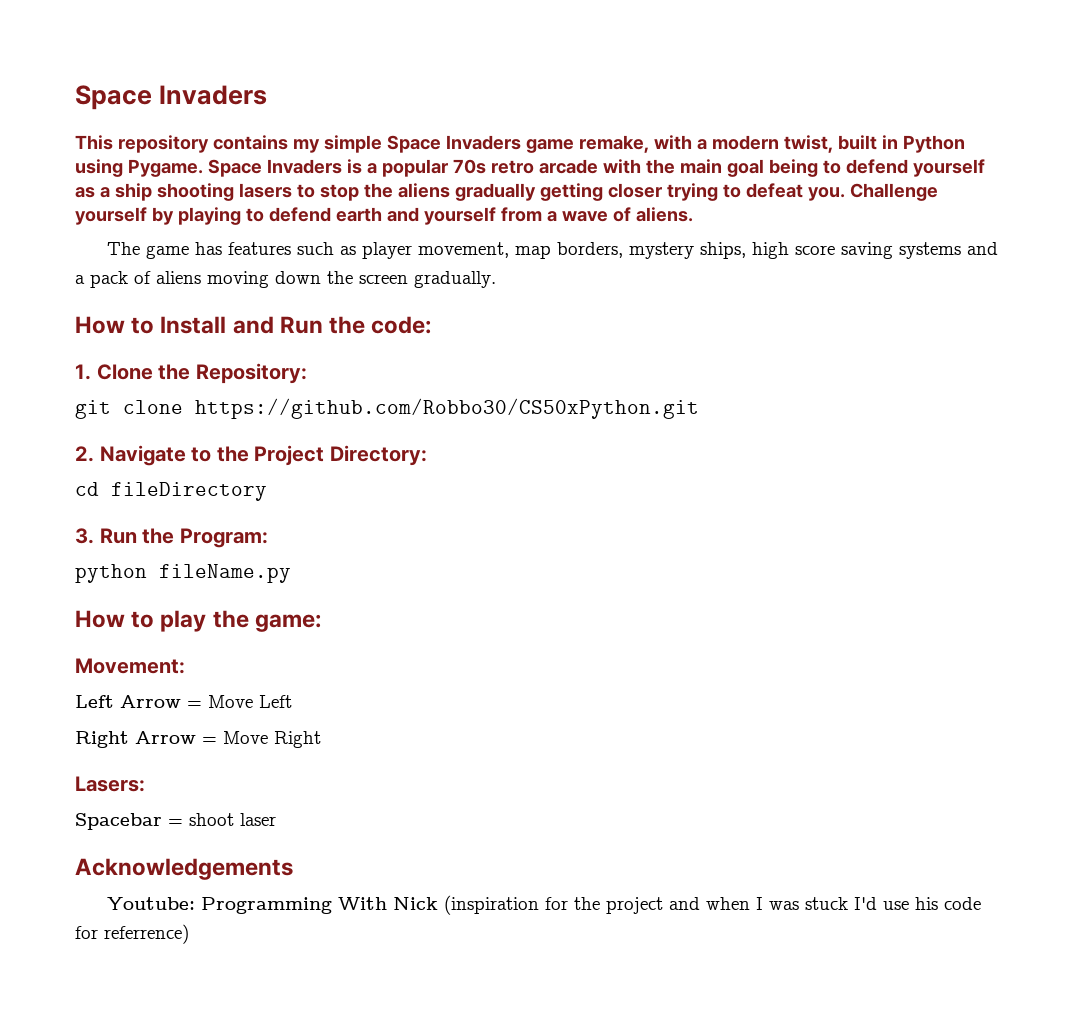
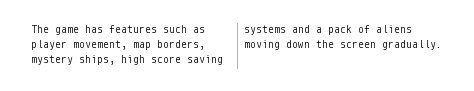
[75,85,268,110] [75,135,965,153] [75,159,985,177] [75,183,938,201] [75,207,693,225] Space Invaders // This repository contains my simple Space Invaders game remake, with a modern twist, built in Python using Pygame. Space Invaders is a popular 70s retro arcade with the main goal being to defend yourself as a ship shooting lasers to stop the aliens gradually getting closer trying to defeat you. Challenge yourself by playing to defend earth and yourself from a wave of aliens. // -> (31, 29) none
[75,316,432,334] [75,363,307,384] [75,398,699,419] [75,445,427,466] [75,482,267,501] [75,528,268,548] [75,564,291,583] [75,610,321,632] [75,658,185,674] [75,695,292,708] [75,731,321,748] [75,776,145,792] [75,813,276,830] [75,858,293,880] [107,895,982,915] [75,924,189,944] // How to Install and Run the code: // 1. Clone the Repository: // git clone https://github.com/Robbo30/CS50xPython.git // 2. Navigate to the Project Directory: // cd fileDirectory // 3. Run the Program: // python fileName.py // How to play the game: // Movement: // Left Arrow = Move Left // Right Arrow = Move Right // Lasers: // Spacebar = shoot laser // Acknowledgements // Youtube: Programming With Nick (inspiration for the project and when I was stuck I'd use his code for referrence) -> (442, 45) none

